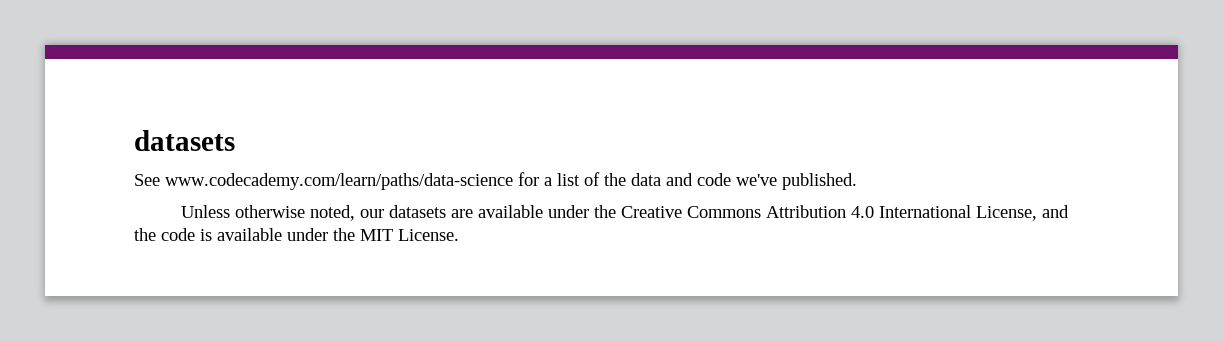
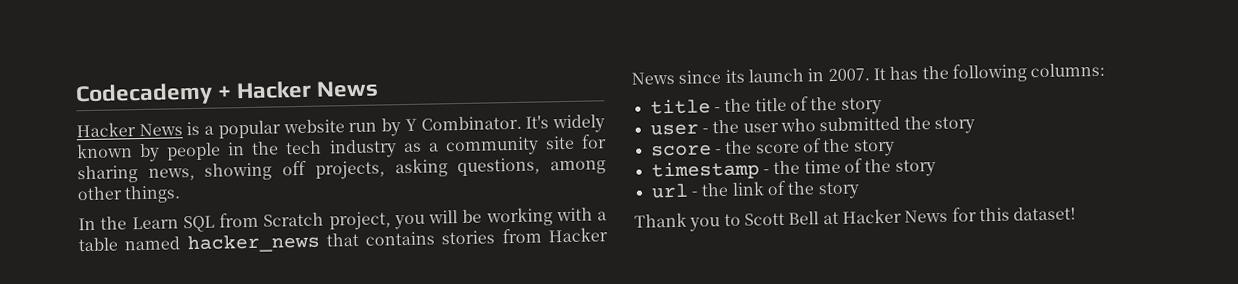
[134,130,235,151] [134,172,857,190] [181,205,1070,221] [134,228,459,241] datasets // See www.codecademy.com/learn/paths/data-science for a list of the data and code we've published. // Unless otherwise noted, our datasets are available under the Creative Commons Attribution 4.0 International License, and the code is available under the MIT License. -> [75,80,380,107] [76,114,606,139] [76,134,608,163] [77,157,606,184] [77,185,182,204] [78,207,607,233] [78,227,608,254] [631,62,1106,85] [649,96,882,115] [649,116,975,136] [650,138,895,157] [650,158,936,181] [650,180,860,200] [634,206,1077,232] Codecademy + Hacker News // Hacker News is a popular website run by Y Combinator. It's widely known by people in the tech industry as a community site for sharing news, showing off projects, asking questions, among other things. // In the Learn SQL from Scratch project, you will be working with a table named hacker_news that contains stories from Hacker News since its launch in 2007. It has the following columns: // title - the title of the story // user - the user who submitted the story // score - the score of the story // timestamp - the time of the story // url - the link of the story // Thank you to Scott Bell at Hacker News for this dataset!

